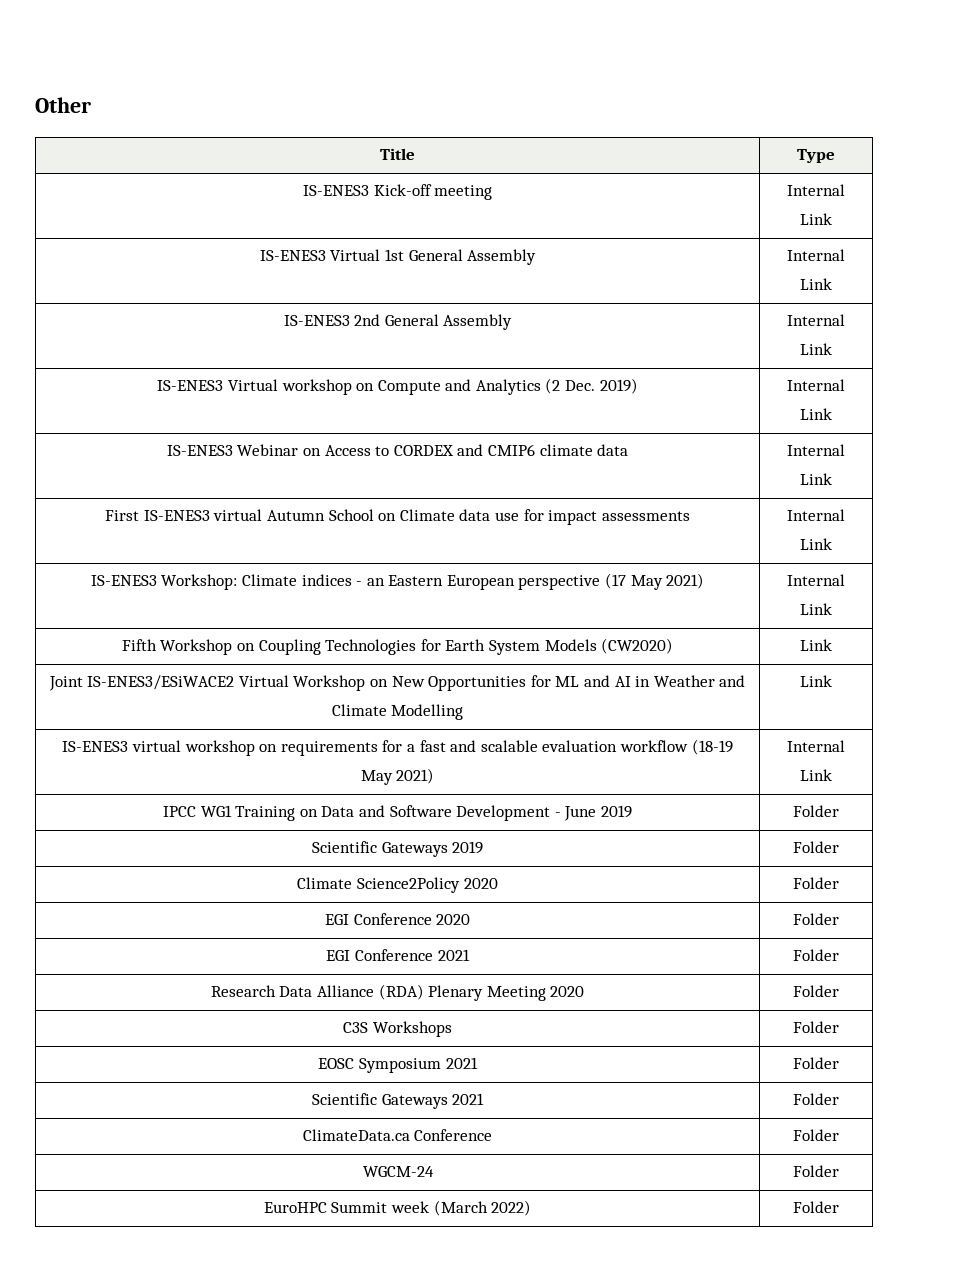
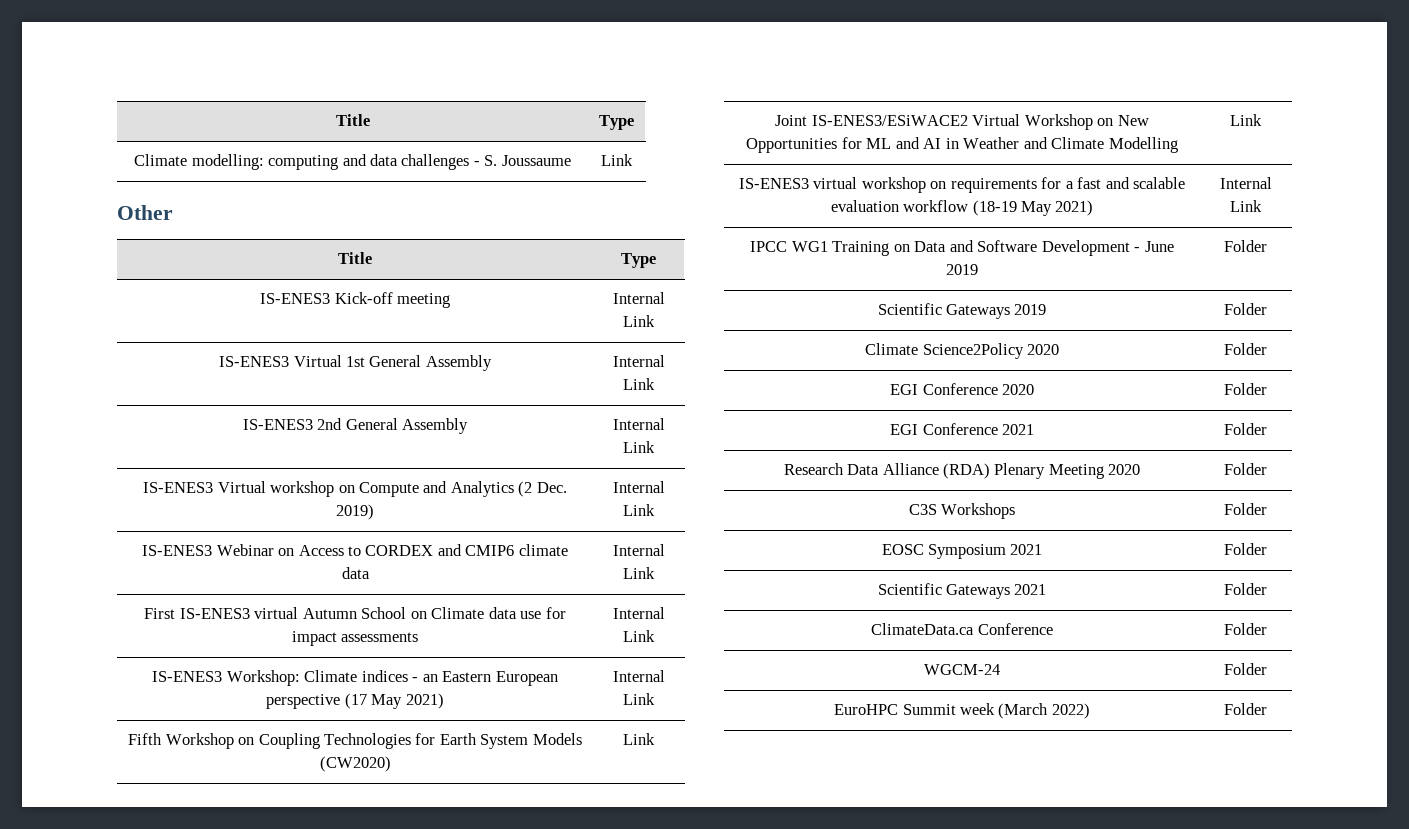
(35, 105) none -> [335,114,370,126] [599,115,634,130] [134,154,571,170] [601,154,633,166] Title | Type // Climate modelling: computing and data challenges - S. Joussaume | Link //

